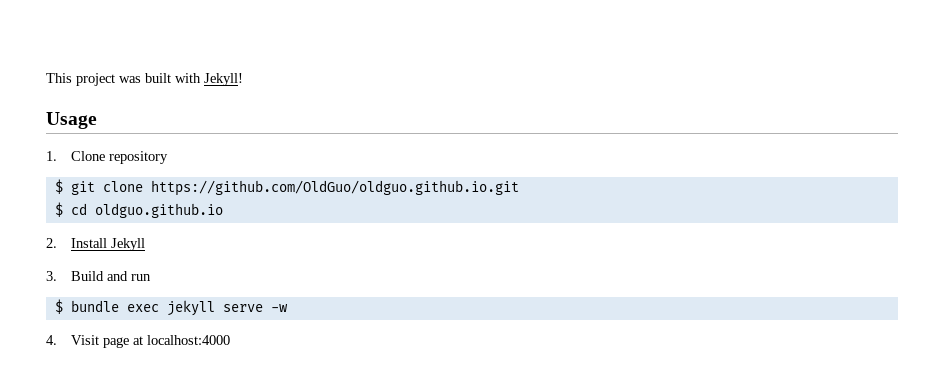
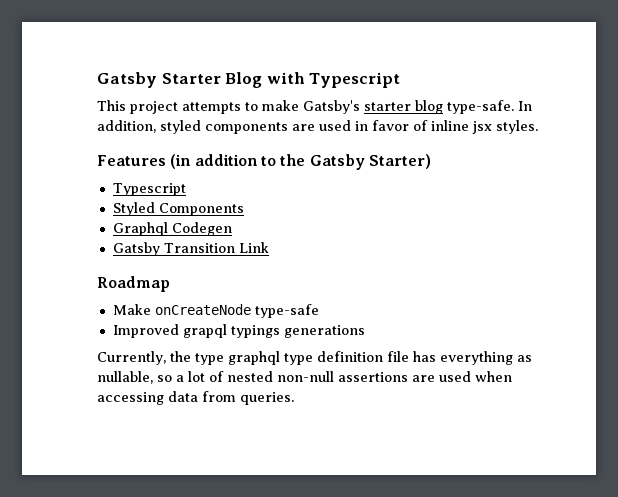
[46,73,243,86] [46,112,97,129] [46,151,168,164] [54,179,519,196] [54,202,223,218] [46,238,145,251] [46,271,151,281] [54,299,288,316] [46,335,230,348] This project was built with Jekyll! // Usage // 1. Clone repository // $ git clone https://github.com/OldGuo/oldguo.github.io.git // $ cd oldguo.github.io // 2. Install Jekyll // 3. Build and run // $ bundle exec jekyll serve -w // 4. Visit page at localhost:4000 -> [97,72,401,88] [97,100,532,114] [97,120,538,134] [97,154,431,170] [112,183,186,196] [112,202,244,216] [112,222,232,236] [112,242,269,256] [97,276,170,292] [112,304,319,318] [112,324,365,338] [97,351,532,365] [97,371,512,384] [97,391,294,405] Gatsby Starter Blog with Typescript // This project attempts to make Gatsby's starter blog type-safe. In addition, styled components are used in favor of inline jsx styles. // Features (in addition to the Gatsby Starter) // Typescript // Styled Components // Graphql Codegen // Gatsby Transition Link // Roadmap // Make onCreateNode type-safe // Improved grapql typings generations // Currently, the type graphql type definition file has everything as nullable, so a lot of nested non-null assertions are used when accessing data from queries.

